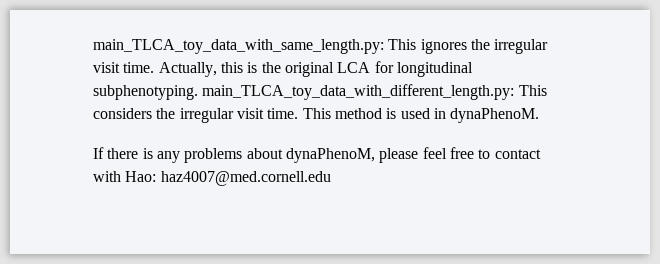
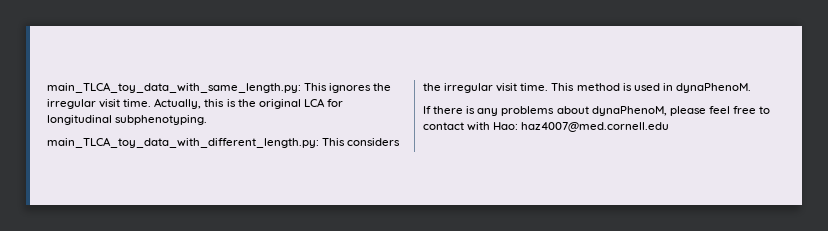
(198, 92) none -> (208, 120) //

